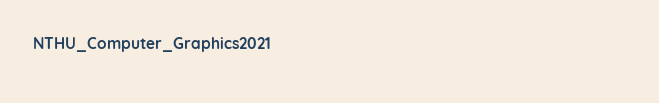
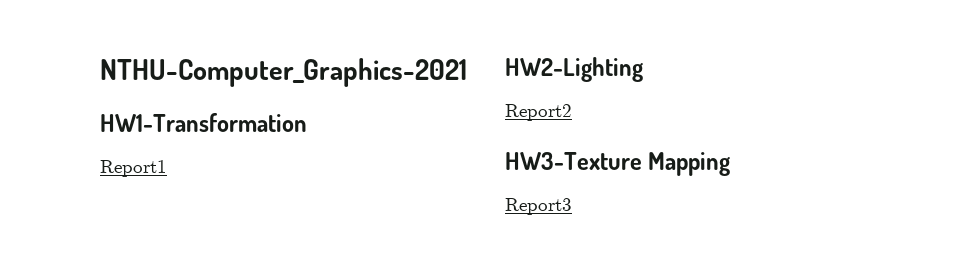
[33,37,271,52] NTHU_Computer_Graphics2021 -> [100,58,467,87] [100,113,307,132] [100,160,167,177] [505,57,643,82] [505,104,572,121] [505,152,731,176] [505,198,572,215] NTHU-Computer_Graphics-2021 // HW1-Transformation // Report1 // HW2-Lighting // Report2 // HW3-Texture Mapping // Report3

